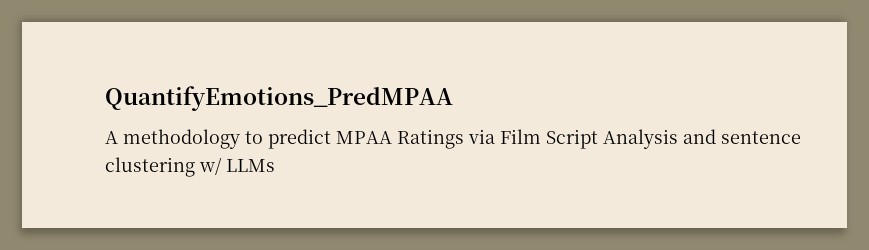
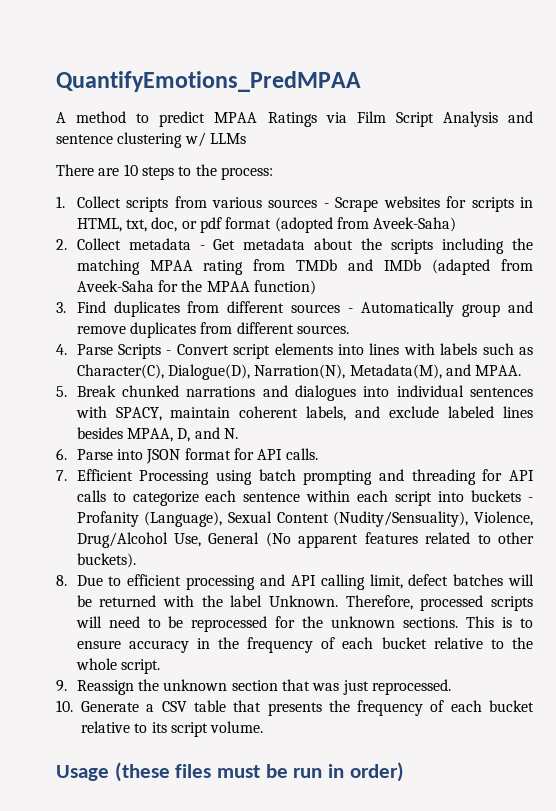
[123,129,240,149] methodology -> [76,111,127,123] method
(275, 165) none -> [56,164,273,180] [56,196,533,212] [76,217,457,233] [56,238,533,254] [76,259,533,275] [76,280,316,295] [56,301,533,317] [76,322,349,338] [56,343,533,359] [76,364,522,380] [56,385,533,401] [75,406,533,421] [76,427,238,442] [56,448,318,464] [56,469,534,485] [76,490,533,506] [76,511,533,527] [76,532,534,548] [76,553,136,568] [56,574,535,590] [76,595,533,611] [75,616,534,632] [76,637,534,653] [75,658,160,674] [56,679,451,695] [56,700,534,716] [81,721,264,737] [56,762,404,782] // There are 10 steps to the process: // 1. Collect scripts from various sources - Scrape websites for scripts in HTML, txt, doc, or pdf format (adopted from Aveek-Saha) // 2. Collect metadata - Get metadata about the scripts including the matching MPAA rating from TMDb and IMDb (adapted from Aveek-Saha for the MPAA function) // 3. Find duplicates from different sources - Automatically group and remove duplicates from different sources. // 4. Parse Scripts - Convert script elements into lines with labels such as Character(C), Dialogue(D), Narration(N), Metadata(M), and MPAA. // 5. Break chunked narrations and dialogues into individual sentences with SPACY, maintain coherent labels, and exclude labeled lines besides MPAA, D, and N. // 6. Parse into JSON format for API calls. // 7. Efficient Processing using batch prompting and threading for API calls to categorize each sentence within each script into buckets - Profanity (Language), Sexual Content (Nudity/Sensuality), Violence, Drug/Alcohol Use, General (No apparent features related to other buckets). // 8. Due to efficient processing and API calling limit, defect batches will be returned with the label Unknown. Therefore, processed scripts will need to be reprocessed for the unknown sections. This is to ensure accuracy in the frequency of each bucket relative to the whole script. // 9. Reassign the unknown section that was just reprocessed. // 10. Generate a CSV table that presents the frequency of each bucket relative to its script volume. // Usage (these files must be run in order)

